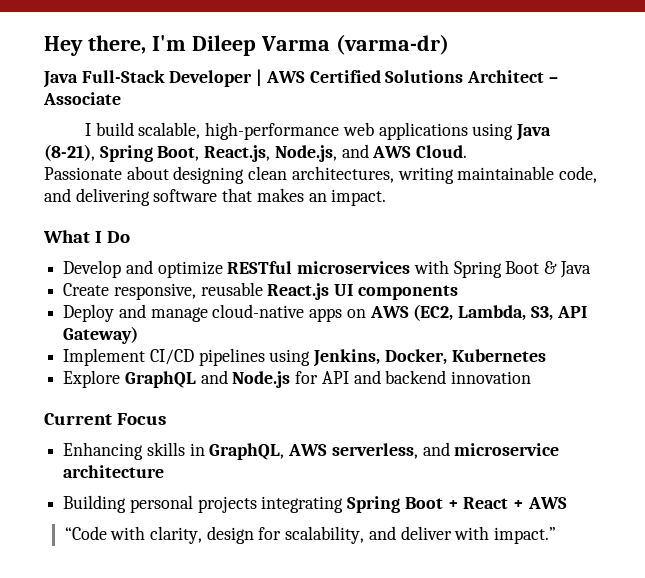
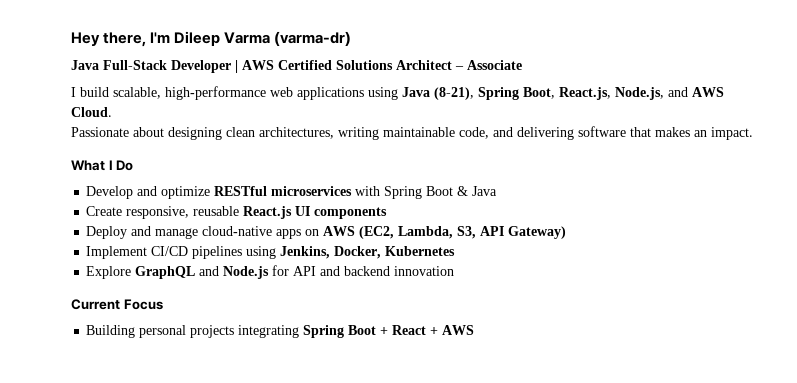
[63,442,560,460] [63,465,165,478] // Enhancing skills in GraphQL, AWS serverless, and microservice architecture -> (163, 304) none
[64,526,557,544] // “Code with clarity, design for scalability, and deliver with impact.” -> (475, 330) none

